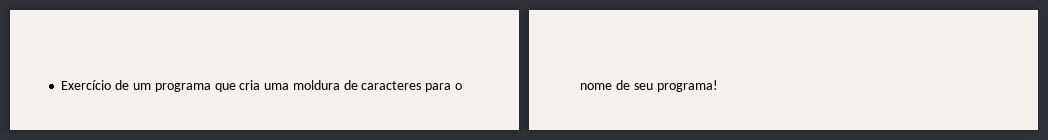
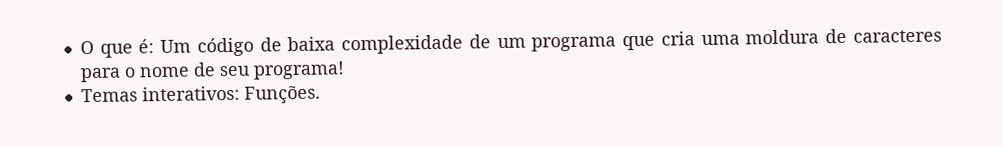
[61,80,112,90] Exercício -> [79,34,464,58] O que é: Um código de baixa complexidade
(718, 86) none -> [80,85,321,104] // Temas interativos: Funções.

